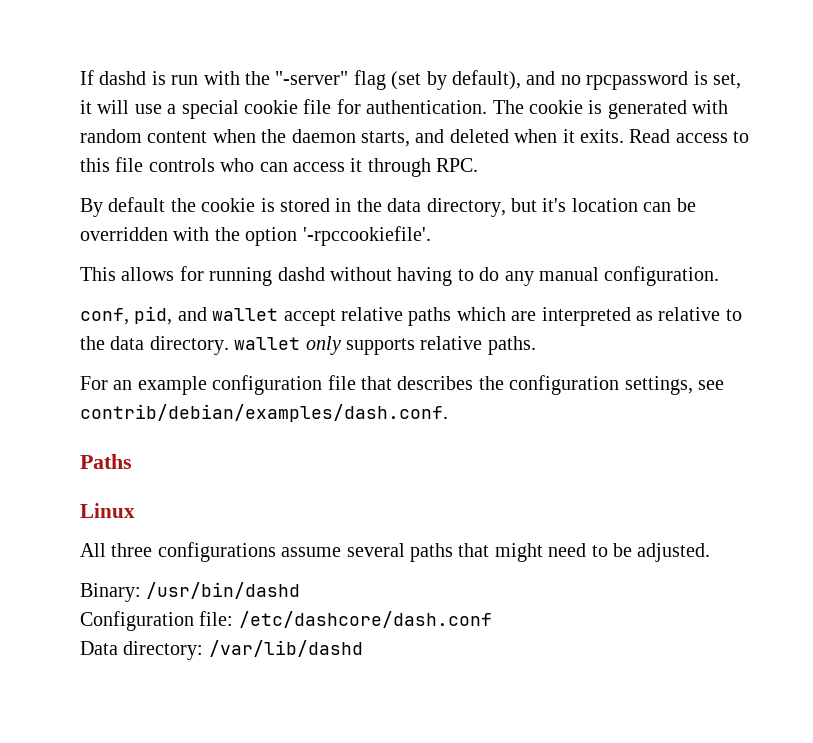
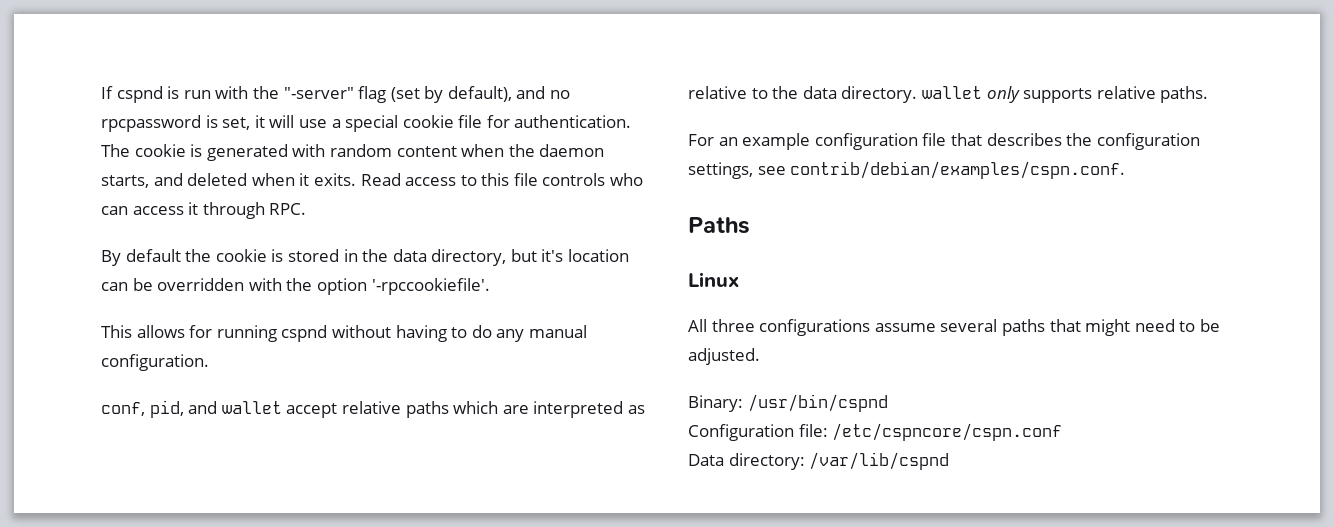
[99,71,147,85] dashd -> [116,86,163,103] cspnd
[277,267,325,281] dashd -> [281,325,328,342] cspnd
[80,404,448,422] contrib/debian/examples/dash.conf. -> [790,161,1126,179] contrib/debian/examples/cspn.conf.
[146,582,301,599] /usr/bin/dashd -> [747,394,888,412] /usr/bin/cspnd
[238,611,492,628] /etc/dashcore/dash.conf -> [832,423,1063,441] /etc/cspncore/cspn.conf
[208,640,363,657] /var/lib/dashd -> [809,452,950,470] /var/lib/cspnd

